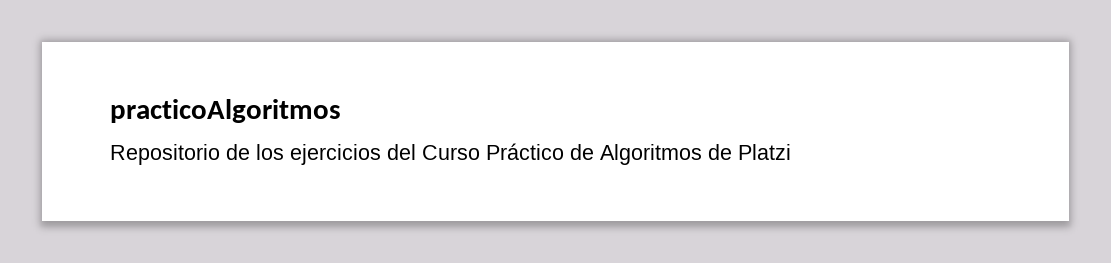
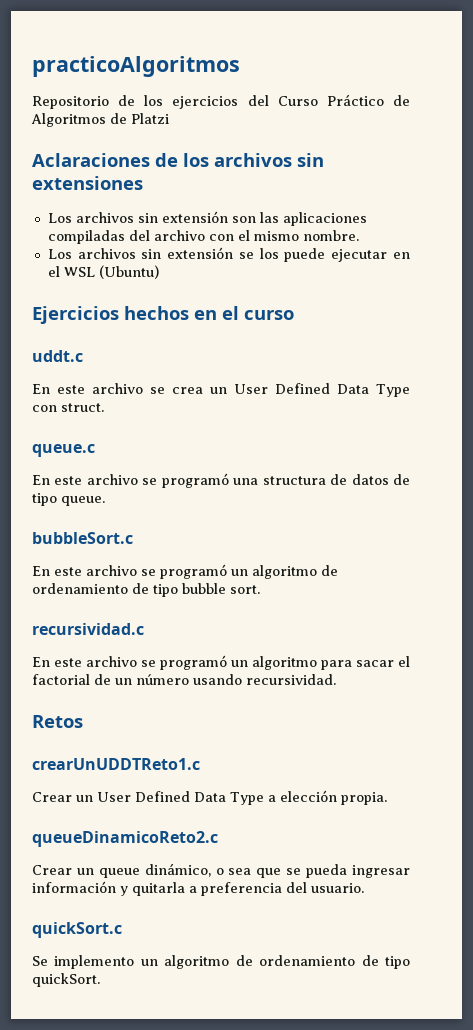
(791, 152) none -> [32,153,324,167] [32,176,143,190] [47,211,367,226] [47,230,359,244] [47,247,410,262] [47,265,159,279] [32,306,294,324] [32,350,83,362] [32,383,410,397] [32,403,104,412] [32,444,95,457] [32,473,411,488] [32,493,105,506] [32,532,133,544] [32,564,338,579] [32,583,260,597] [32,623,144,635] [32,655,410,670] [32,674,336,685] [32,715,83,728] [32,758,200,770] [32,790,387,805] [32,831,218,847] [32,863,410,878] [32,881,364,896] [32,922,122,938] [32,955,410,969] [32,973,100,987] // Aclaraciones de los archivos sin extensiones // Los archivos sin extensión son las aplicaciones compiladas del archivo con el mismo nombre. // Los archivos sin extensión se los puede ejecutar en el WSL (Ubuntu) // Ejercicios hechos en el curso // uddt.c // En este archivo se crea un User Defined Data Type con struct. // queue.c // En este archivo se programó una structura de datos de tipo queue. // bubbleSort.c // En este archivo se programó un algoritmo de ordenamiento de tipo bubble sort. // recursividad.c // En este archivo se programó un algoritmo para sacar el factorial de un número usando recursividad. // Retos // crearUnUDDTReto1.c // Crear un User Defined Data Type a elección propia. // queueDinamicoReto2.c // Crear un queue dinámico, o sea que se pueda ingresar información y quitarla a preferencia del usuario. // quickSort.c // Se implemento un algoritmo de ordenamiento de tipo quickSort.

